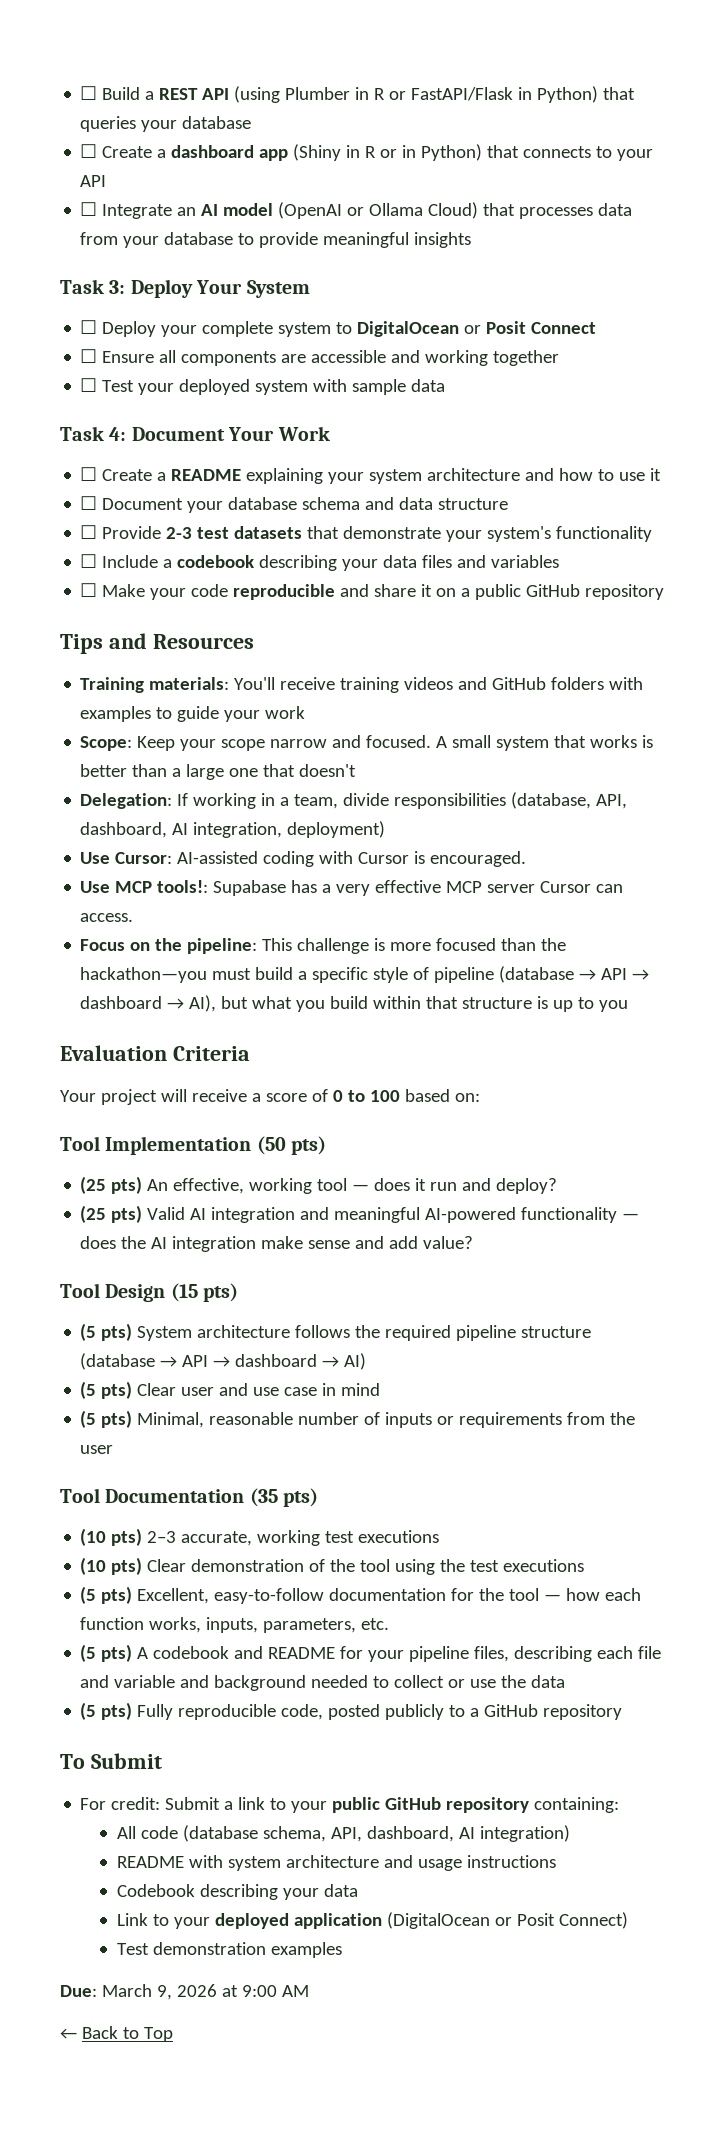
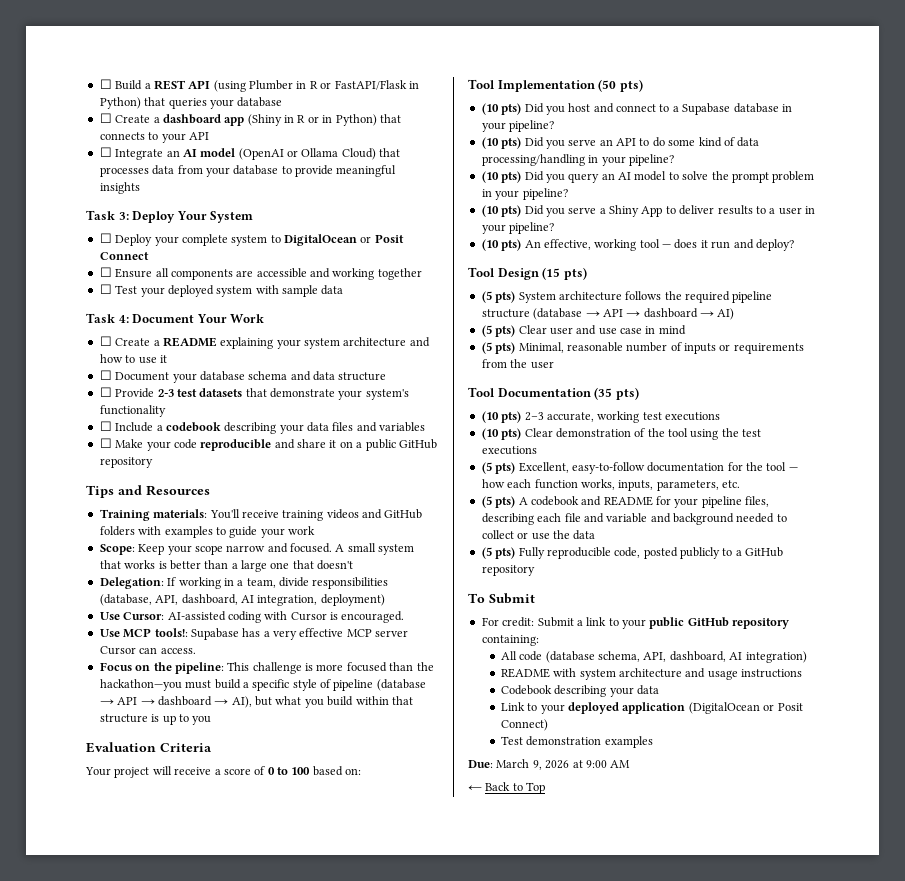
[80,1176,107,1194] (25 -> [481,103,792,115] [481,120,555,132] [481,137,760,149] [481,154,674,166] [481,171,815,183] [481,188,568,200] [481,205,815,217] [481,222,555,234] [481,239,499,251] (10 pts) Did you host and connect to a Supabase database in your pipeline? // (10 pts) Did you serve an API to do some kind of data processing/handling in your pipeline? // (10 pts) Did you query an AI model to solve the prompt problem in your pipeline? // (10 pts) Did you serve a Shiny App to deliver results to a user in your pipeline? // (10
[80,1205,640,1223] [80,1236,474,1252] // (25 pts) Valid AI integration and meaningful AI-powered functionality — does the AI integration make sense and add value? -> (794, 245) none

